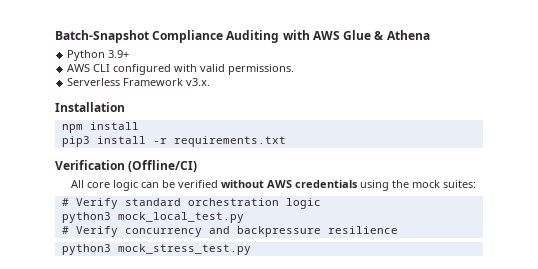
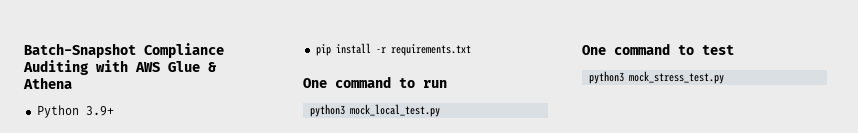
[67,64,295,75] [67,78,211,86] [55,102,125,112] [61,122,139,133] [61,136,286,147] [55,160,198,172] [70,180,476,191] [61,198,321,209] [61,212,244,223] [61,226,398,237] AWS CLI configured with valid permissions. // Serverless Framework v3.x. // Installation // npm install // pip3 install -r requirements.txt // Verification (Offline/CI) // All core logic can be verified without AWS credentials using the mock suites: // # Verify standard orchestration logic // python3 mock_local_test.py // # Verify concurrency and backpressure resilience -> [315,43,471,56] [303,76,447,88] [309,104,440,117] [582,43,734,55] pip install -r requirements.txt // One command to run // python3 mock_local_test.py // One command to test

